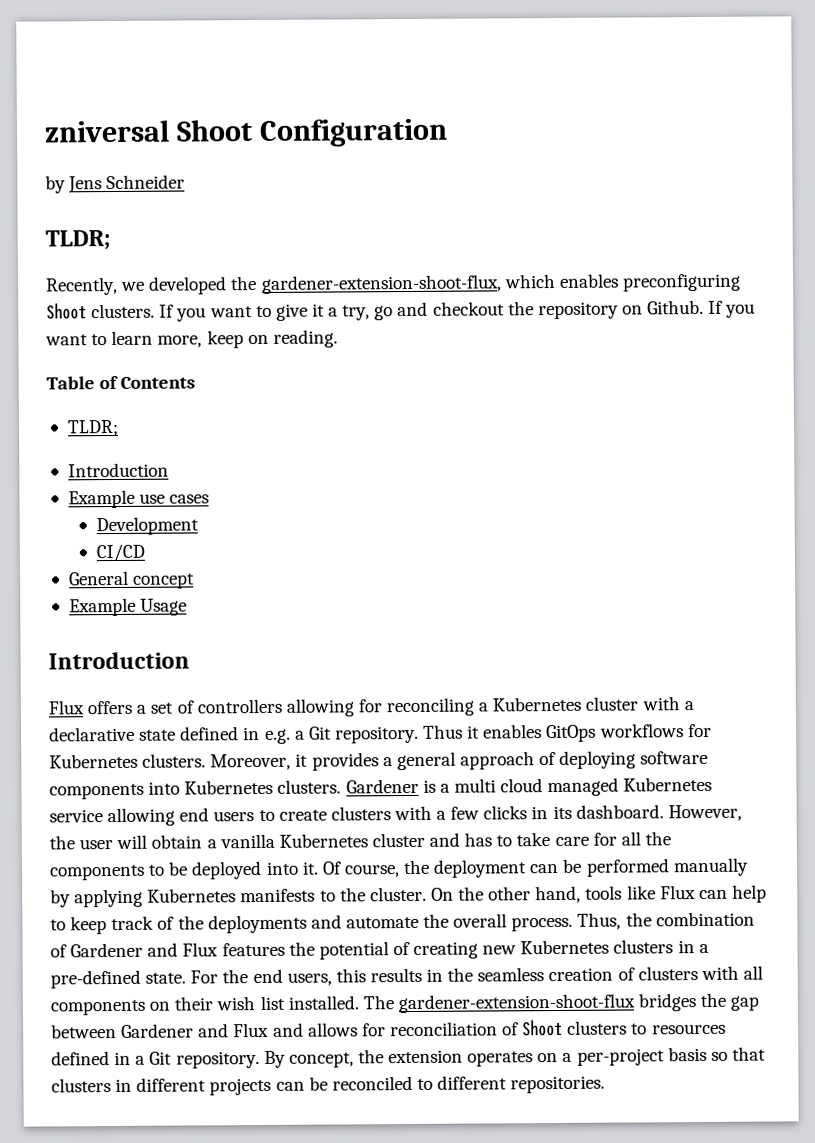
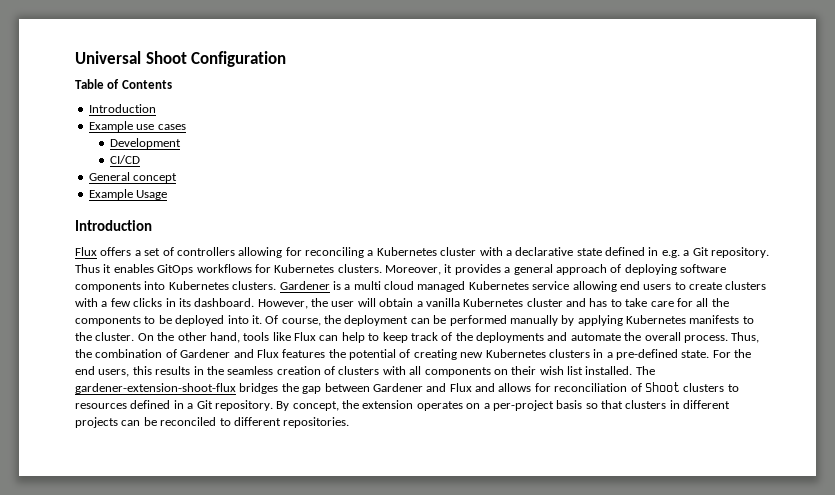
[44,119,170,143] zniversal -> [75,51,141,64] Universal
[45,174,186,194] [45,230,111,251] [45,273,741,296] [46,299,756,322] [45,329,338,349] // by Jens Schneider // TLDR; // Recently, we developed the gardener-extension-shoot-flux, which enables preconfiguring Shoot clusters. If you want to give it a try, go and checkout the repository on Github. If you want to learn more, keep on reading. -> (287, 59) none
[66,419,119,437] // TLDR; -> (172, 84) none

